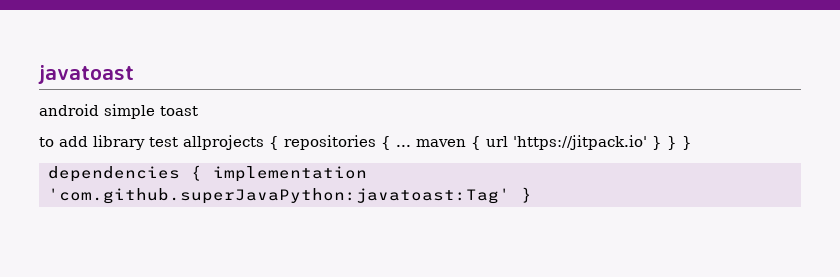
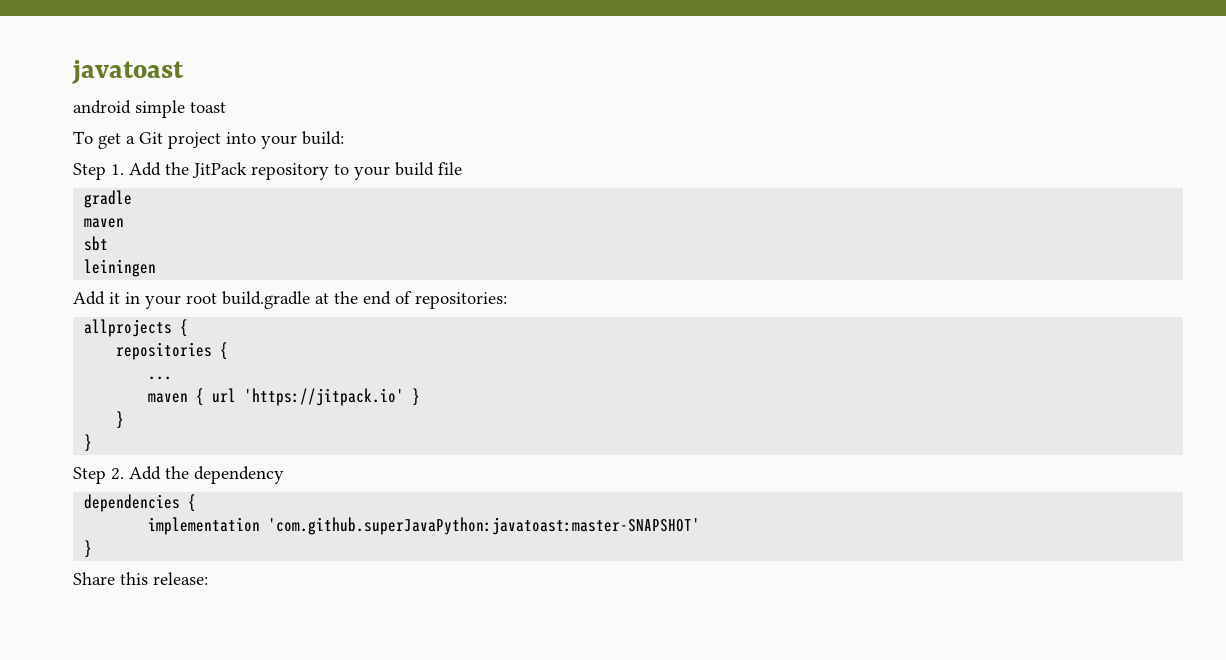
[39,135,178,150] to add library test -> [73,131,344,149] [73,162,462,180] [84,190,133,208] [84,218,125,228] [84,236,109,251] [84,259,157,277] [73,291,507,309] To get a Git project into your build: // Step 1. Add the JitPack repository to your build file // gradle // maven // sbt // leiningen // Add it in your root build.gradle at the end of repositories: //
(279, 143) none -> (189, 328) //
(391, 143) none -> (229, 351) //
(411, 146) none -> (173, 378) //
[667,136,692,150] } } -> [116,411,125,429] [84,434,93,452] [73,466,284,484] // } // } // Step 2. Add the dependency
[212,166,367,182] [47,187,532,204] implementation 'com.github.superJavaPython:javatoast:Tag' } -> [148,517,701,535] [84,540,93,558] [73,572,208,585] // implementation 'com.github.superJavaPython:javatoast:master-SNAPSHOT' // } // Share this release:

